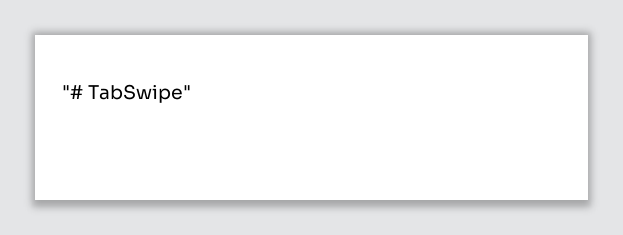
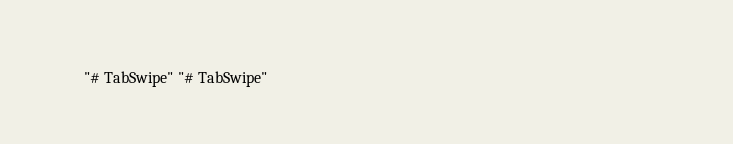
[62,84,192,103] "# TabSwipe" -> [84,71,267,87] "# TabSwipe" "# TabSwipe"

